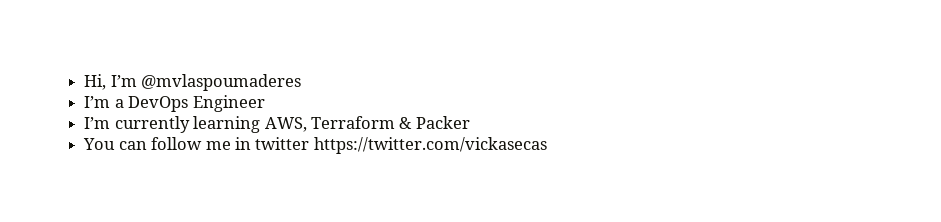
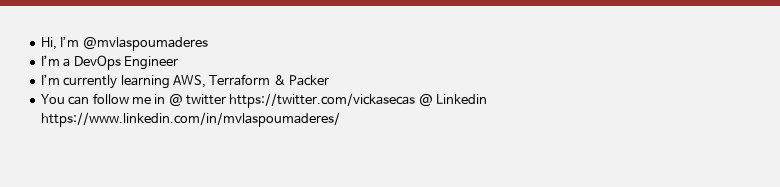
(251, 143) none -> [168,94,183,106] @
(547, 145) none -> [418,94,488,106] [40,112,340,127] @ Linkedin https://www.linkedin.com/in/mvlaspoumaderes/

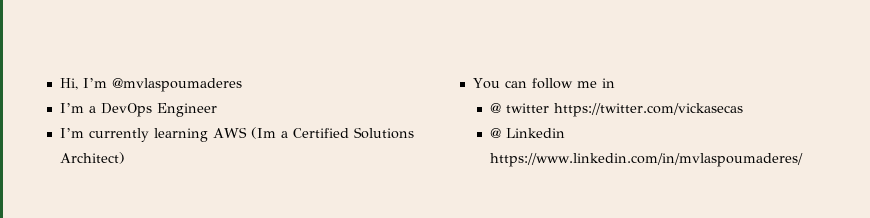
[172,74,329,88] AWS, Terraform & Packer -> [212,127,414,139] [59,152,125,164] AWS (Im a Certified Solutions Architect)
(166, 99) none -> (615, 83) //
(416, 100) none -> (743, 110) //

